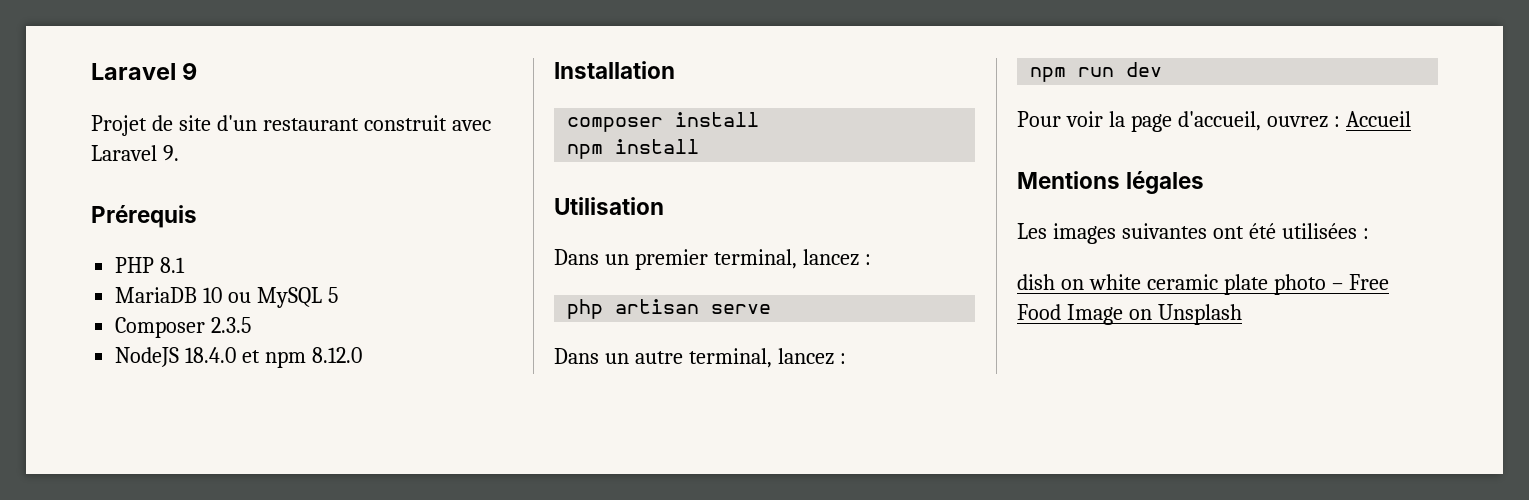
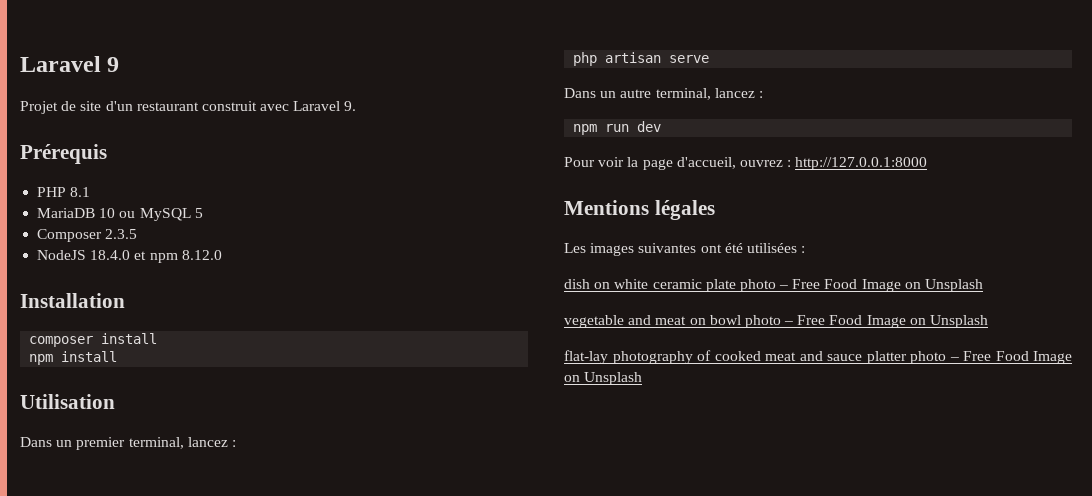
[1345,111,1411,127] Accueil -> [795,157,928,170] http://127.0.0.1:8000
(1242, 314) none -> [564,315,989,328] [564,350,1072,364] [564,372,643,385] // vegetable and meat on bowl photo – Free Food Image on Unsplash // flat-lay photography of cooked meat and sauce platter photo – Free Food Image on Unsplash

